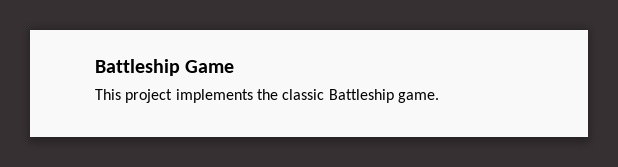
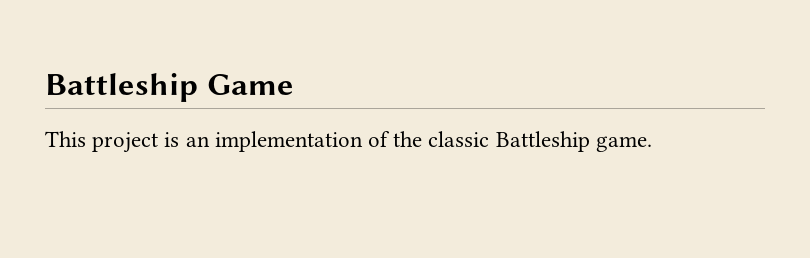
[175,89,253,103] implements -> [164,131,391,152] is an implementation of

